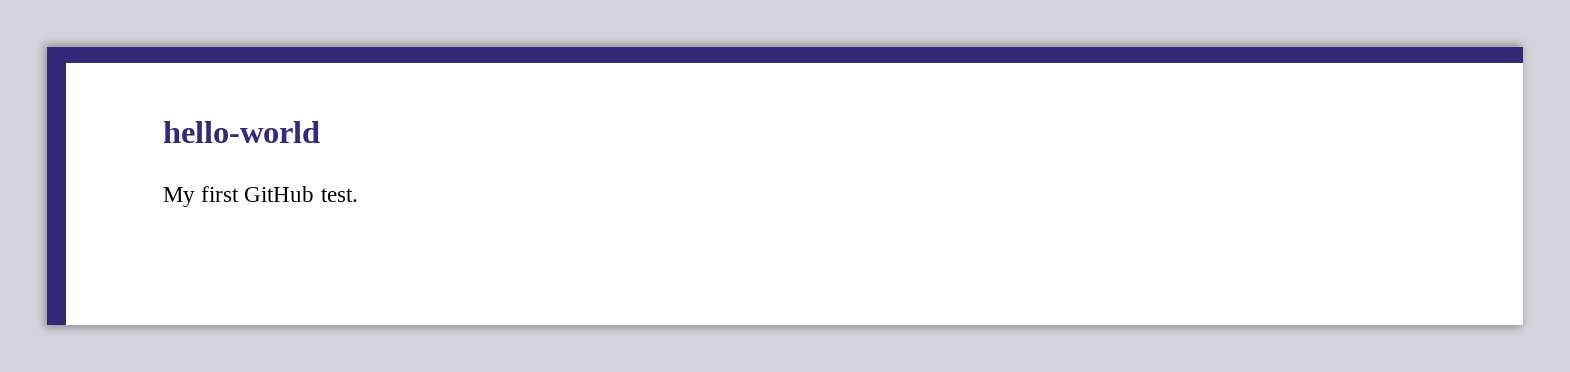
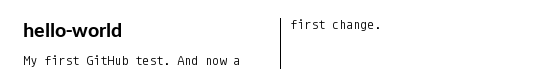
(358, 195) none -> [177,56,240,65] [290,19,381,31] And now a first change.

